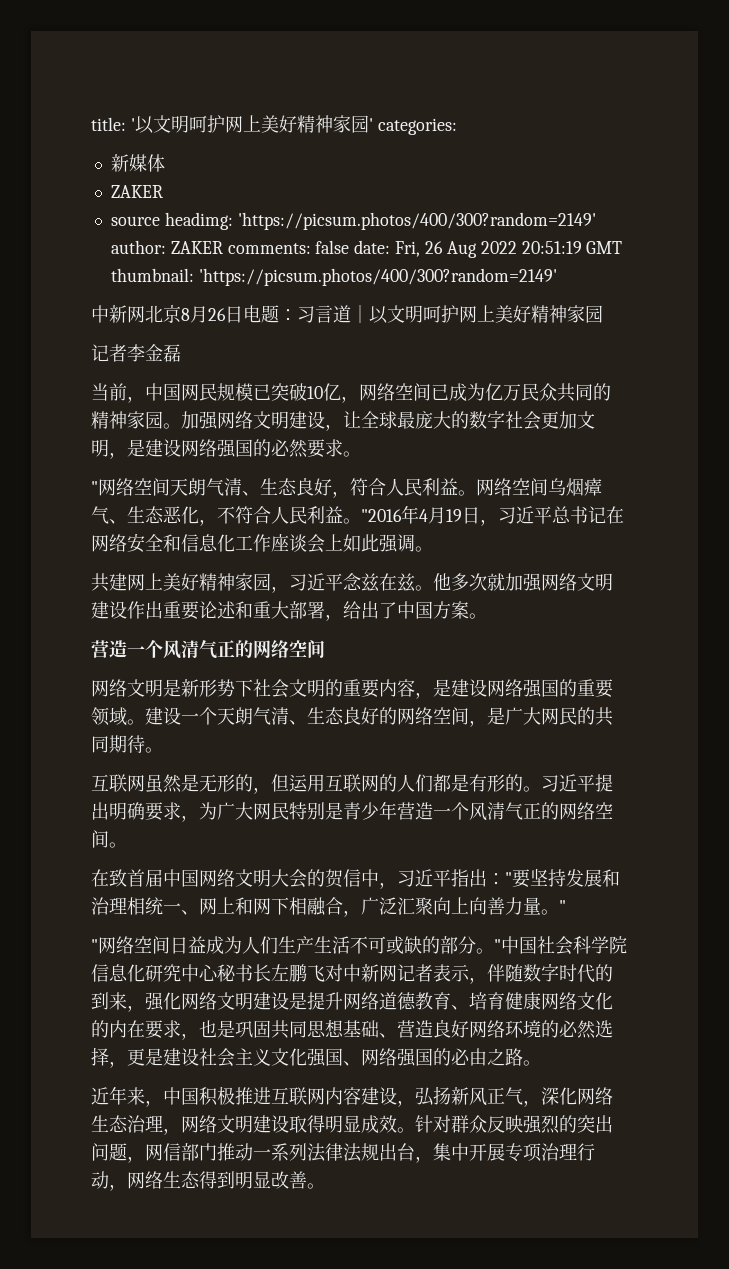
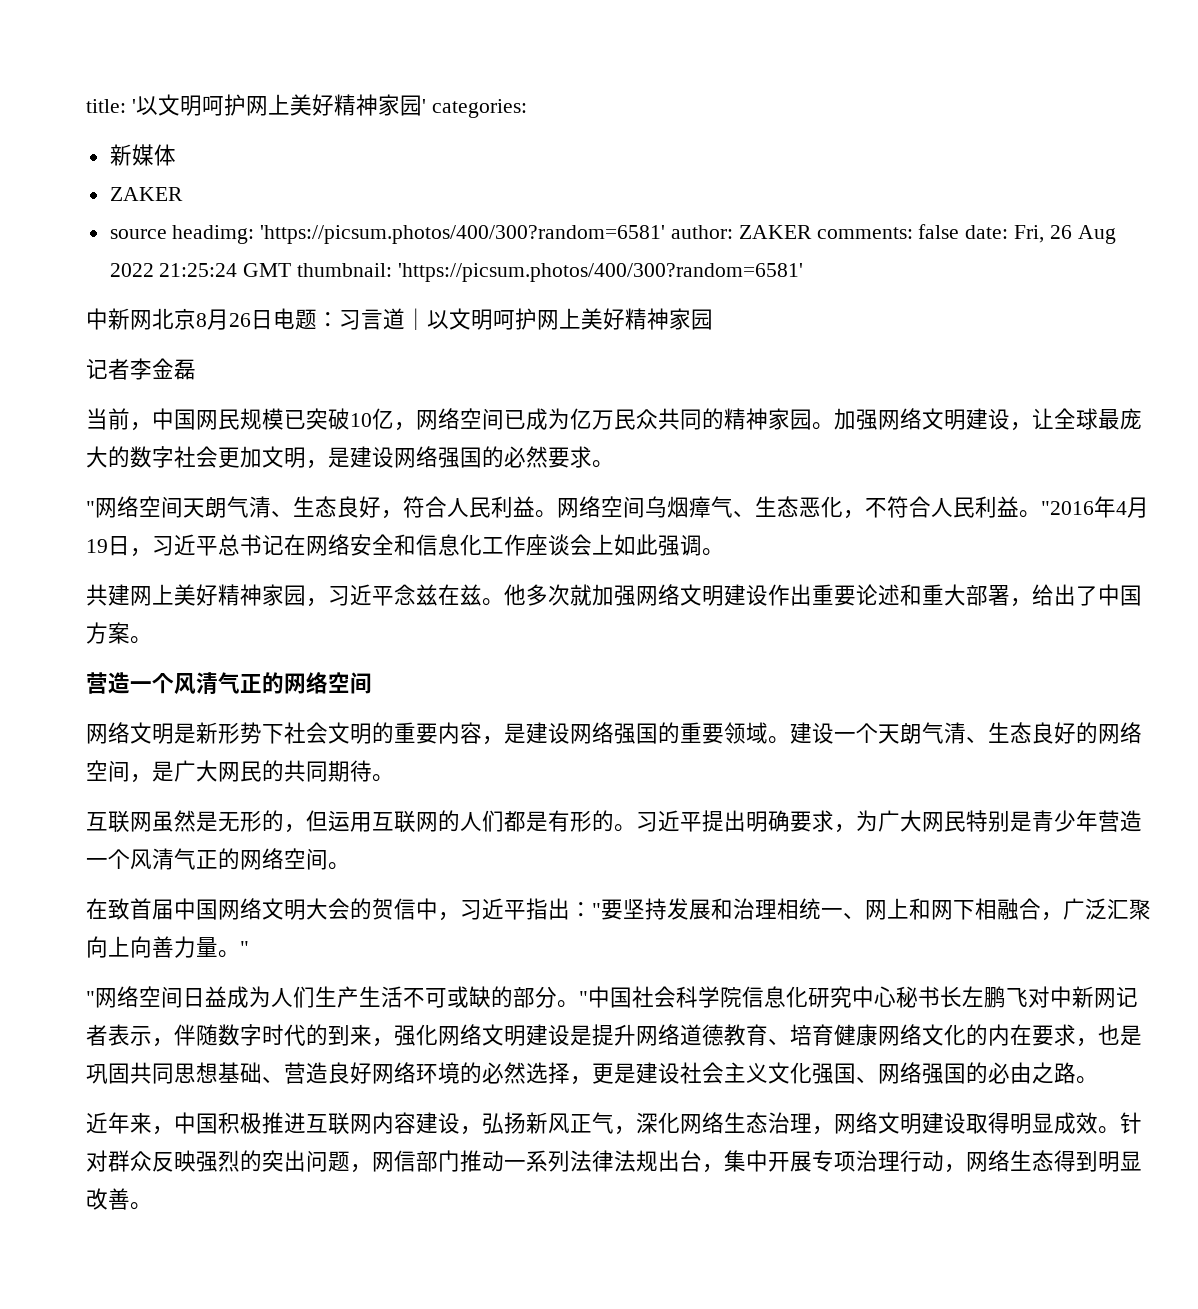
[237,212,596,230] 'https://picsum.photos/400/300?random=2149' -> [260,225,666,244] 'https://picsum.photos/400/300?random=6581'
[521,241,582,254] 20:51:19 -> [159,263,238,277] 21:25:24
[198,268,557,286] 'https://picsum.photos/400/300?random=2149' -> [397,263,803,282] 'https://picsum.photos/400/300?random=6581'

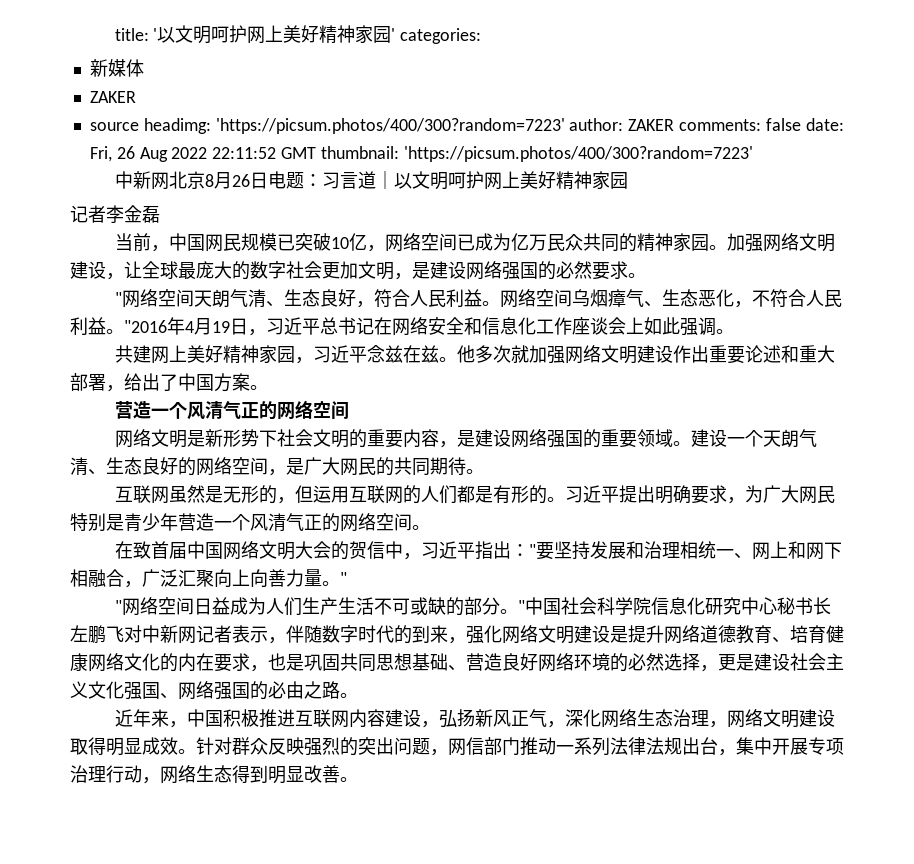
[260,225,666,244] 'https://picsum.photos/400/300?random=6581' -> [215,118,565,134] 'https://picsum.photos/400/300?random=7223'
[159,263,238,277] 21:25:24 -> [212,147,277,159] 22:11:52
[397,263,803,282] 'https://picsum.photos/400/300?random=6581' -> [403,146,753,162] 'https://picsum.photos/400/300?random=7223'

